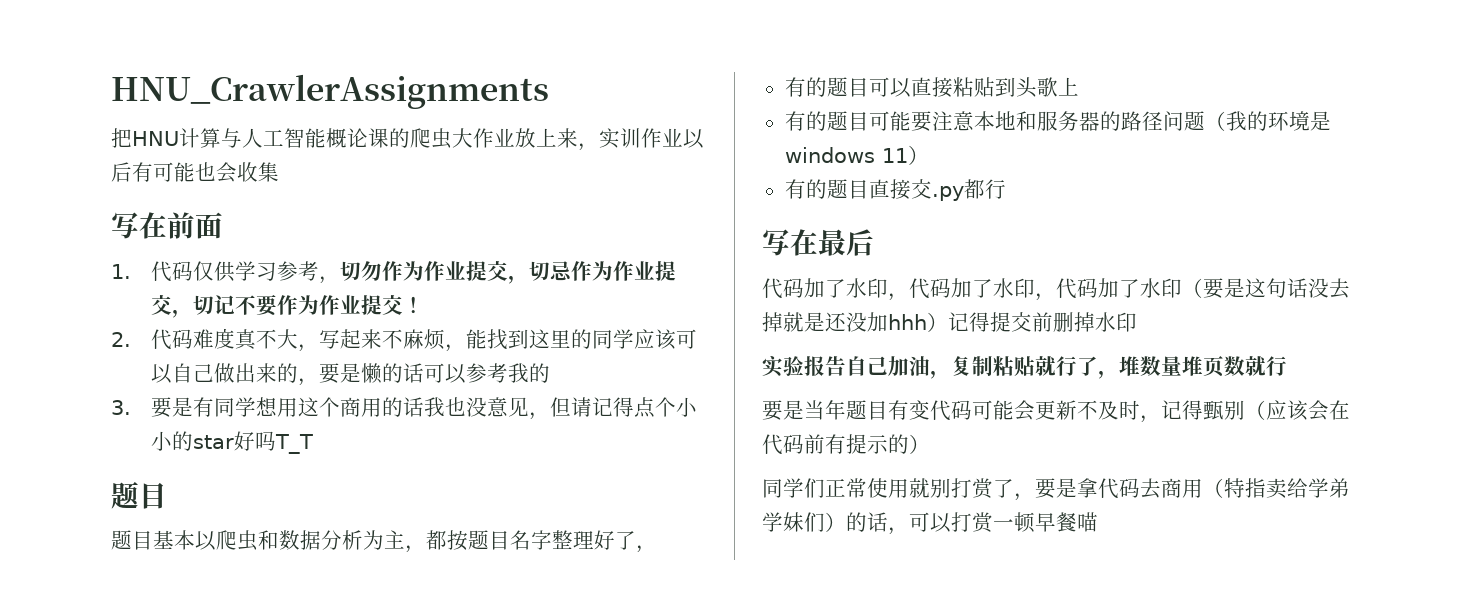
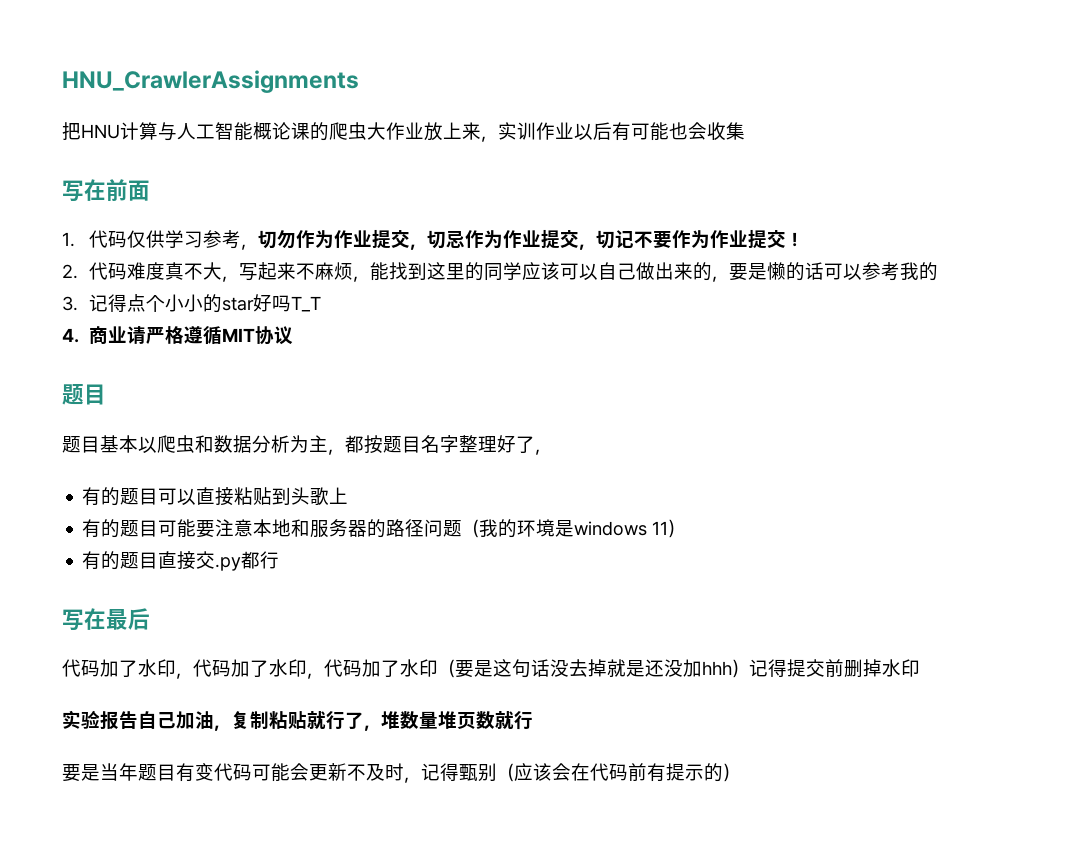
[150,397,592,420] 要是有同学想用这个商用的话我也没意见，但请 -> (78, 303) none
(313, 444) none -> [62,326,294,345] // 4.商业请严格遵循MIT协议
[762,478,1350,501] [762,512,1098,535] // 同学们正常使用就别打赏了，要是拿代码去商用（特指卖给学弟学妹们）的话，可以打赏一顿早餐喵 -> (740, 772) none

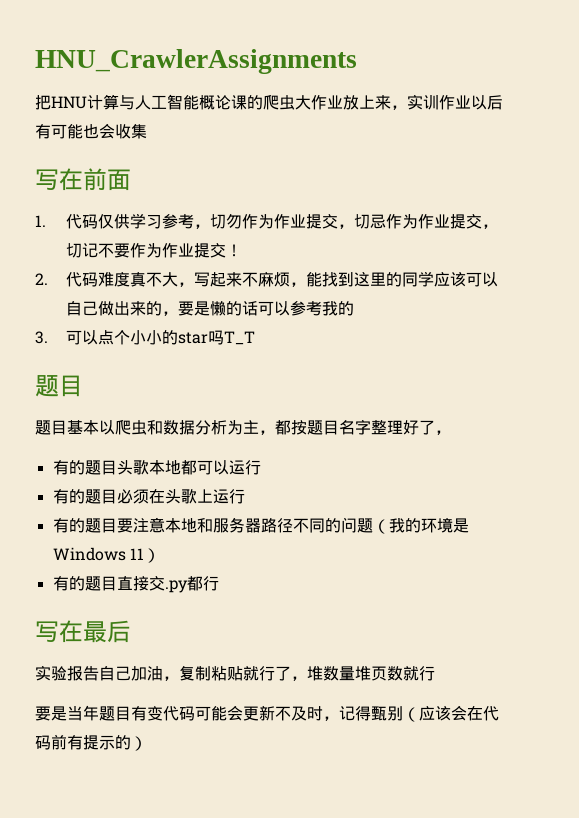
[89,294,128,312] 记得 -> [65,330,98,345] 可以
[253,294,273,312] 好 -> (208, 338) none
[62,326,294,345] // 4.商业请严格遵循MIT协议 -> (255, 338) none
[158,487,349,506] [82,519,197,538] 可以直接粘贴到头歌上 // 有的题目可能 -> [116,460,261,475] [52,489,245,504] [52,518,117,533] 头歌本地都可以运行 // 有的题目必须在头歌上运行 // 有的题目
[367,519,425,538] 的路径 -> [260,518,341,533] 路径不同的
[574,521,648,536] windows -> [52,547,126,561] Windows
[62,659,920,679] // 代码加了水印，代码加了水印，代码加了水印（要是这句话没去掉就是还没加hhh）记得提交前删掉水印 -> (131, 631) none

